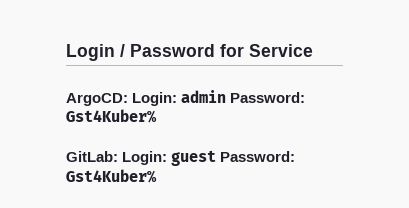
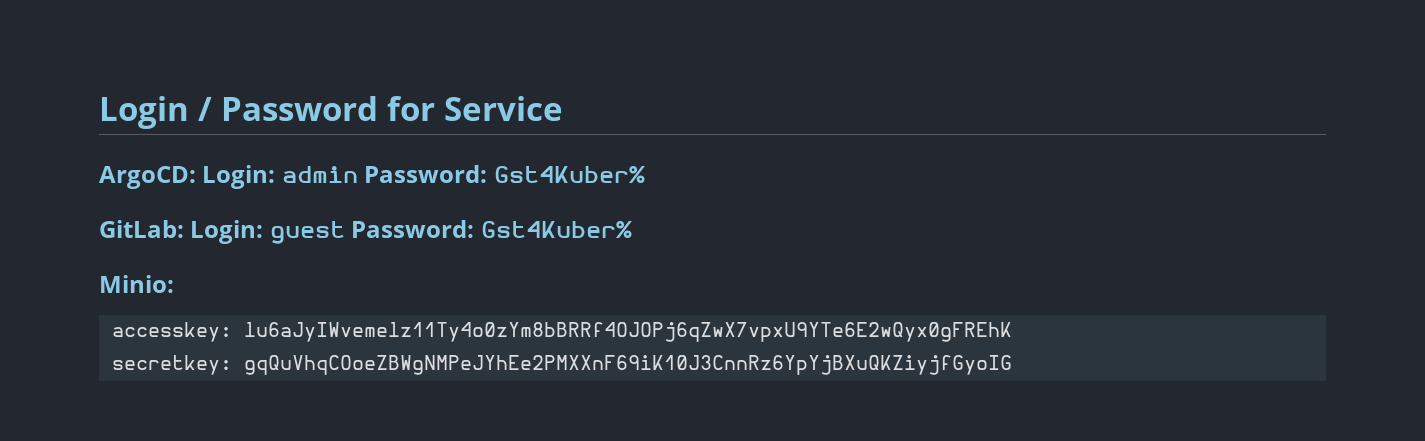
(157, 176) none -> [99,275,174,293] [111,322,1012,342] [111,355,1012,375] // Minio: // accesskey: lu6aJyIWvemelz11Ty4o0zYm8bBRRf4OJOPj6qZwX7vpxU9YTe6E2wQyx0gFREhK // secretkey: gqQuVhqCOoeZBWgNMPeJYhEe2PMXXnF69iK10J3CnnRz6YpYjBXuQKZiyjfGyoIG

